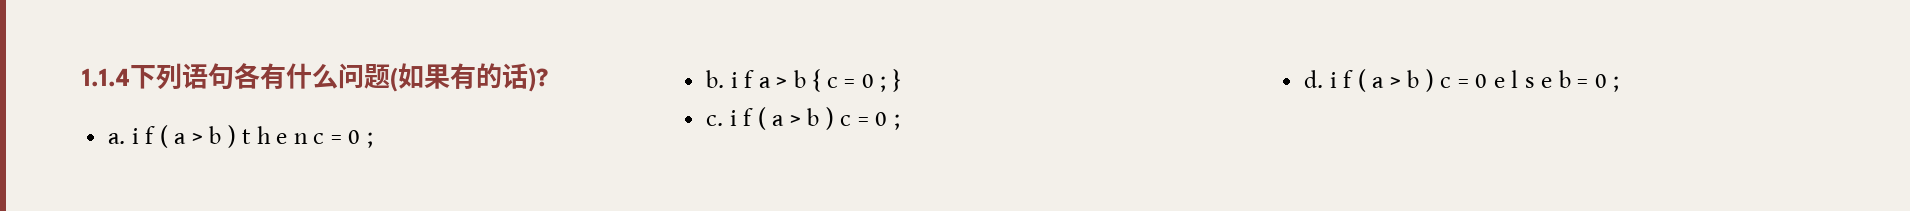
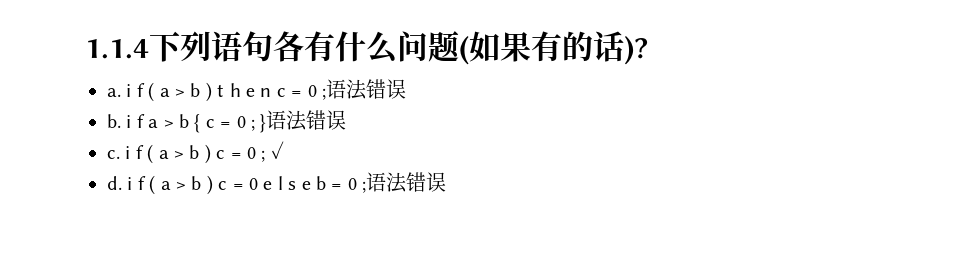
(373, 140) none -> [326,79,407,100] 语法错误
(901, 80) none -> [266,110,347,131] 语法错误
(900, 122) none -> [270,141,284,159] ✓
(1620, 84) none -> [366,172,447,193] 语法错误

